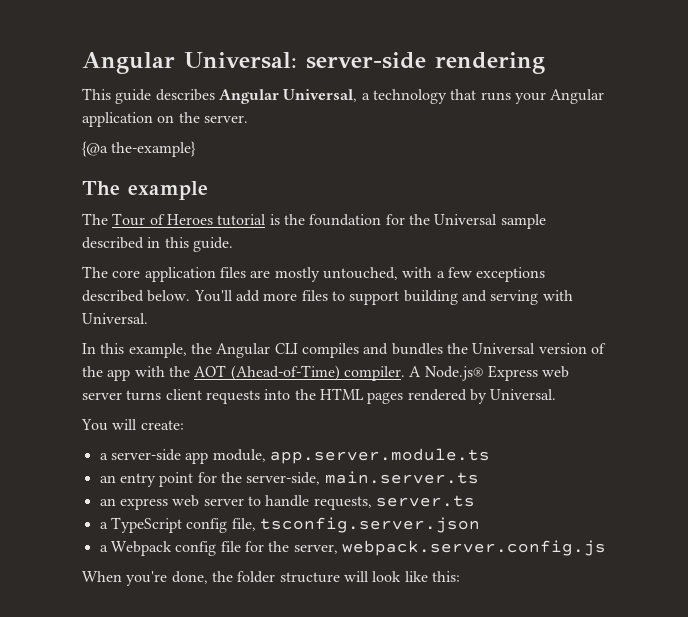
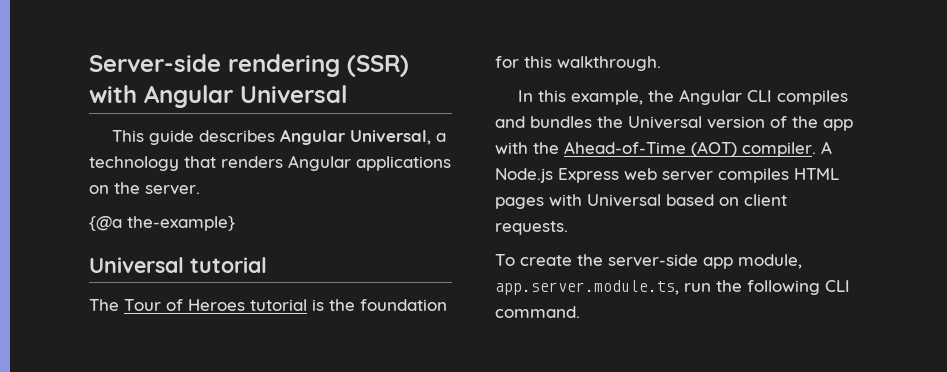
[82,52,545,74] Angular Universal: server-side rendering -> [89,54,409,77] [89,85,347,108] Server-side rendering (SSR) with Angular Universal
[480,89,605,104] [82,112,153,127] runs your Angular application -> [221,155,451,171] renders Angular applications
[82,181,208,200] The example -> [89,257,267,273] Universal tutorial
[408,214,546,229] [82,237,233,252] [82,266,546,282] [82,290,573,305] [82,313,148,324] the Universal sample described in this guide. // The core application files are mostly untouched, with a few exceptions described below. You'll add more files to support building and serving with Universal. -> [524,56,661,71] this walkthrough.
[194,365,340,381] AOT (Ahead-of-Time) -> [564,141,737,157] Ahead-of-Time (AOT)
[424,366,484,381] Node.js® -> [495,168,553,183] Node.js
[126,388,557,404] [81,419,184,431] [99,448,490,464] [99,471,479,487] [99,495,475,510] [99,517,480,533] [99,540,606,556] [82,571,460,586] turns client requests into the HTML pages rendered by Universal. // You will create: // a server-side app module, app.server.module.ts // an entry point for the server-side, main.server.ts // an express web server to handle requests, server.ts // a TypeScript config file, tsconfig.server.json // a Webpack config file for the server, webpack.server.config.js // When you're done, the folder structure will look like this: -> [718,168,839,183] [495,194,787,209] [495,221,568,235] [495,254,802,269] [495,280,850,295] [495,306,580,318] compiles HTML pages with Universal based on client requests. // To create the server-side app module, app.server.module.ts, run the following CLI command.

